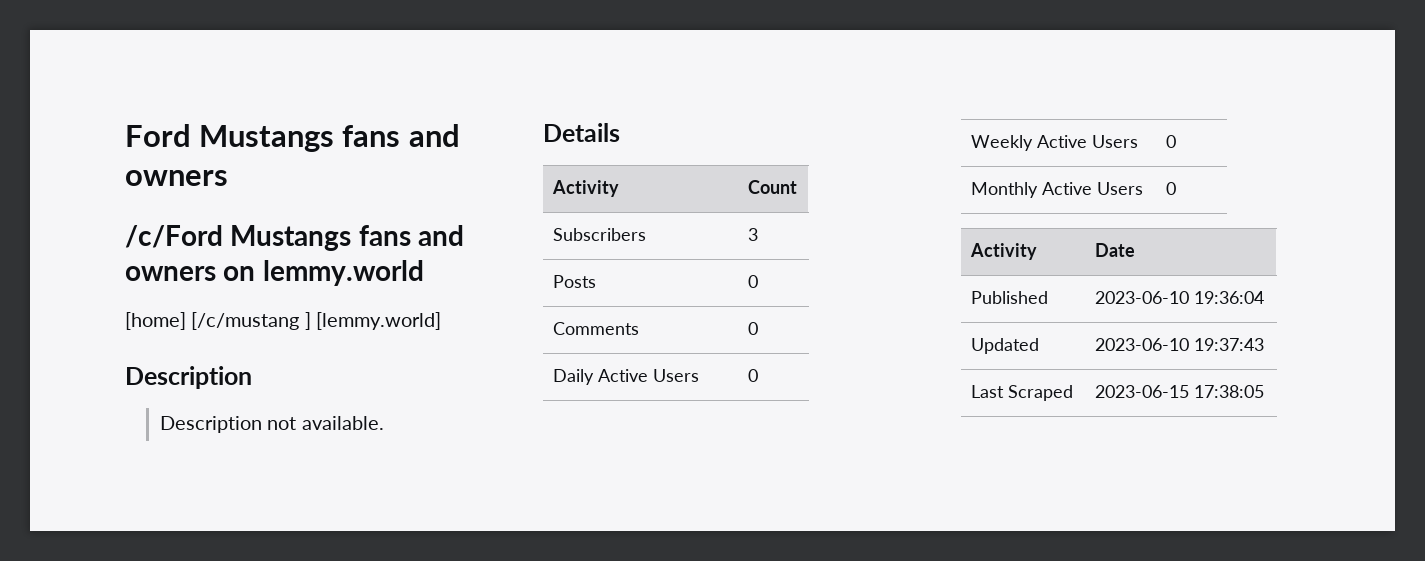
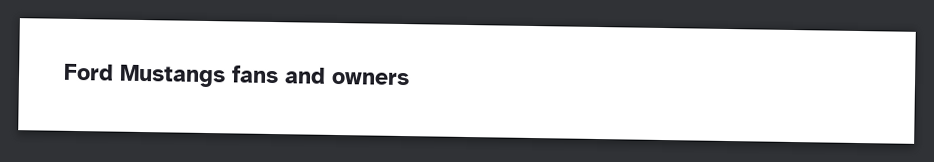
[125,225,465,251] [125,260,424,286] [125,312,441,330] [125,366,252,389] [160,416,384,433] [543,123,620,142] [552,180,620,197] [748,180,798,194] [553,228,647,241] [748,228,759,241] [553,275,597,288] [748,275,759,288] [553,322,640,335] [748,322,759,335] [553,369,700,385] [748,369,759,382] [971,135,1139,151] [1166,135,1177,148] [971,182,1144,198] [1166,182,1177,195] [970,243,1038,260] [1095,243,1136,257] [971,291,1049,304] [1095,291,1265,304] [971,338,1040,354] [1095,338,1265,351] [971,385,1074,401] [1095,385,1265,398] // /c/Ford Mustangs fans and owners on lemmy.world // [home] [/c/mustang ] [lemmy.world] // Description // Description not available. // Details // Activity | Count // Subscribers | 3 // Posts | 0 // Comments | 0 // Daily Active Users | 0 // Weekly Active Users | 0 // Monthly Active Users | 0 // Activity | Date // Published | 2023-06-10 19:36:04 // Updated | 2023-06-10 19:37:43 // Last Scraped | 2023-06-15 17:38:05 -> (410, 78) none

